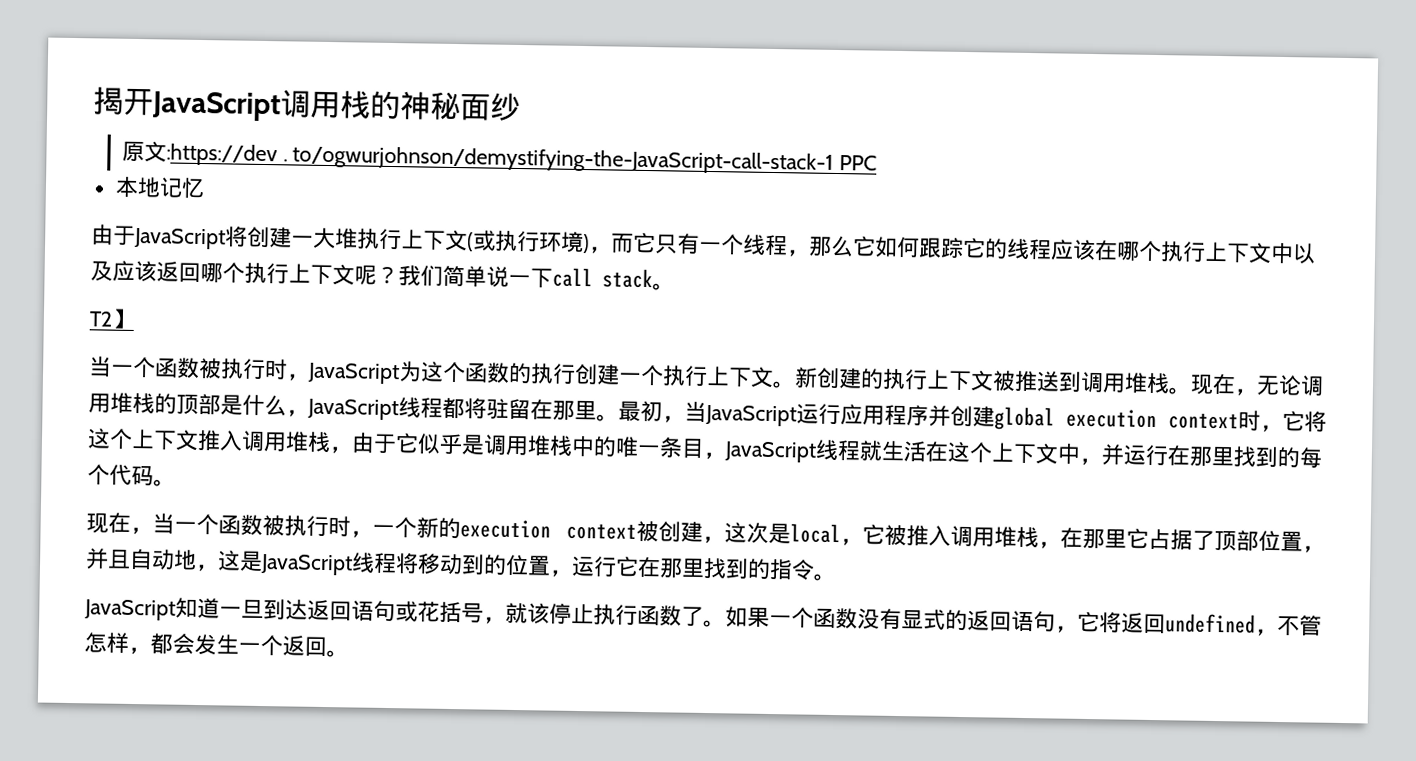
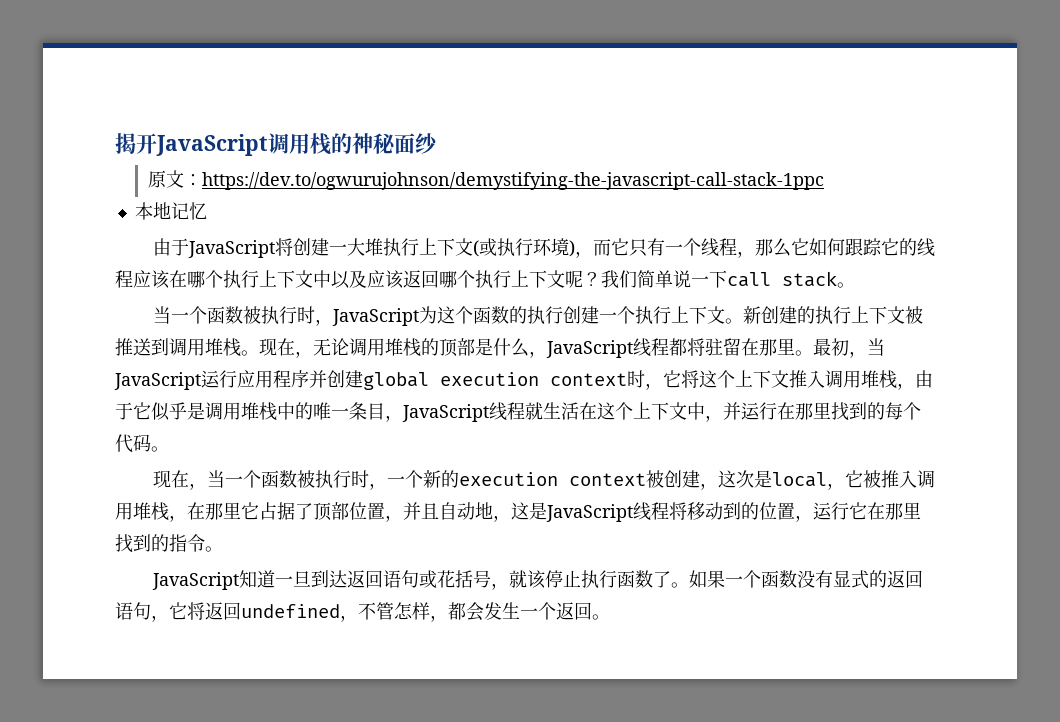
[165,143,878,175] :https://dev . to/ogwurjohnson/demystifying-the-JavaScript-call-stack-1 PPC -> [183,172,824,190] ：https://dev.to/ogwurujohnson/demystifying-the-javascript-call-stack-1ppc
[89,308,135,329] // T2】 -> (855, 285) none

